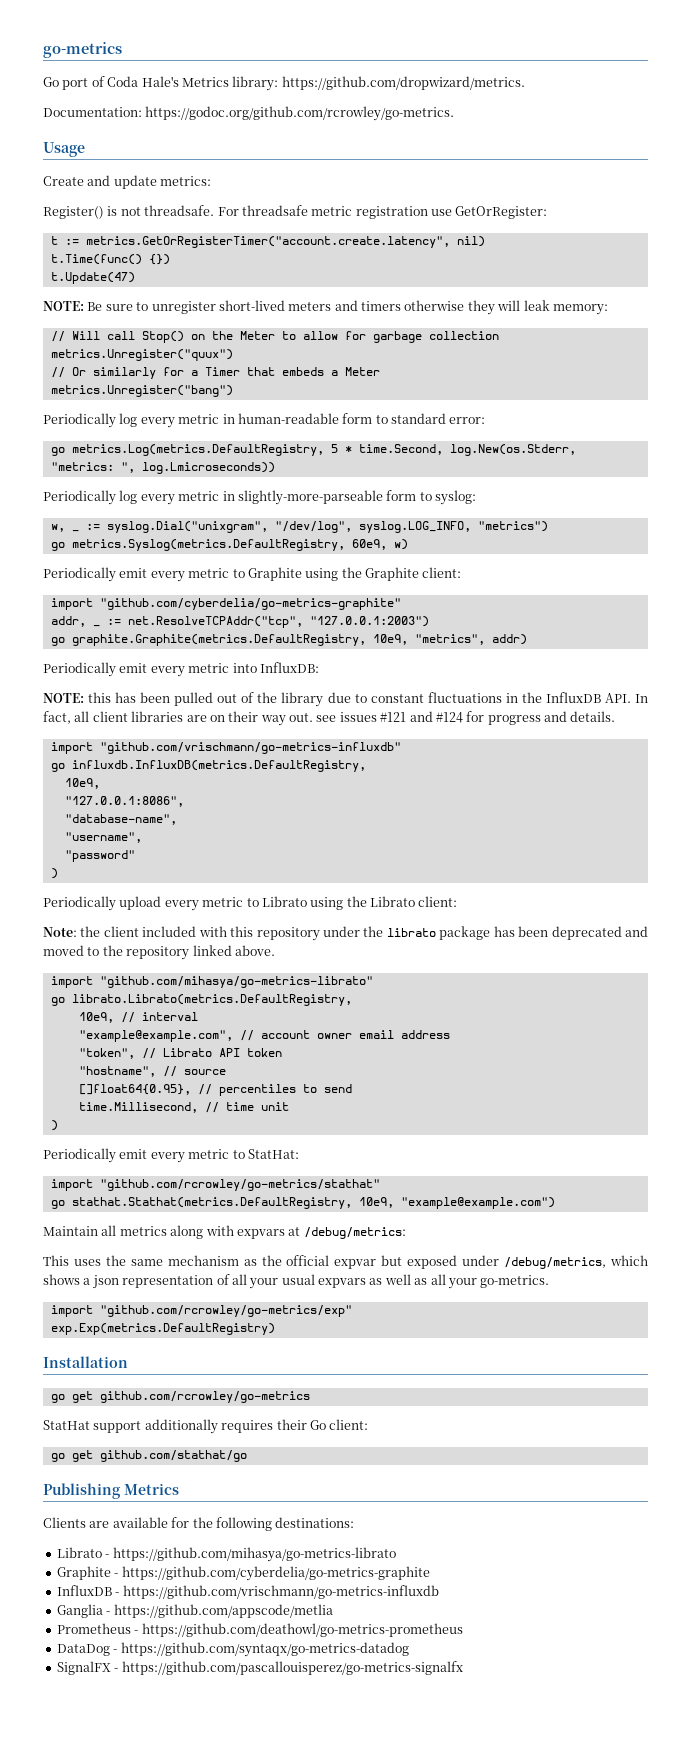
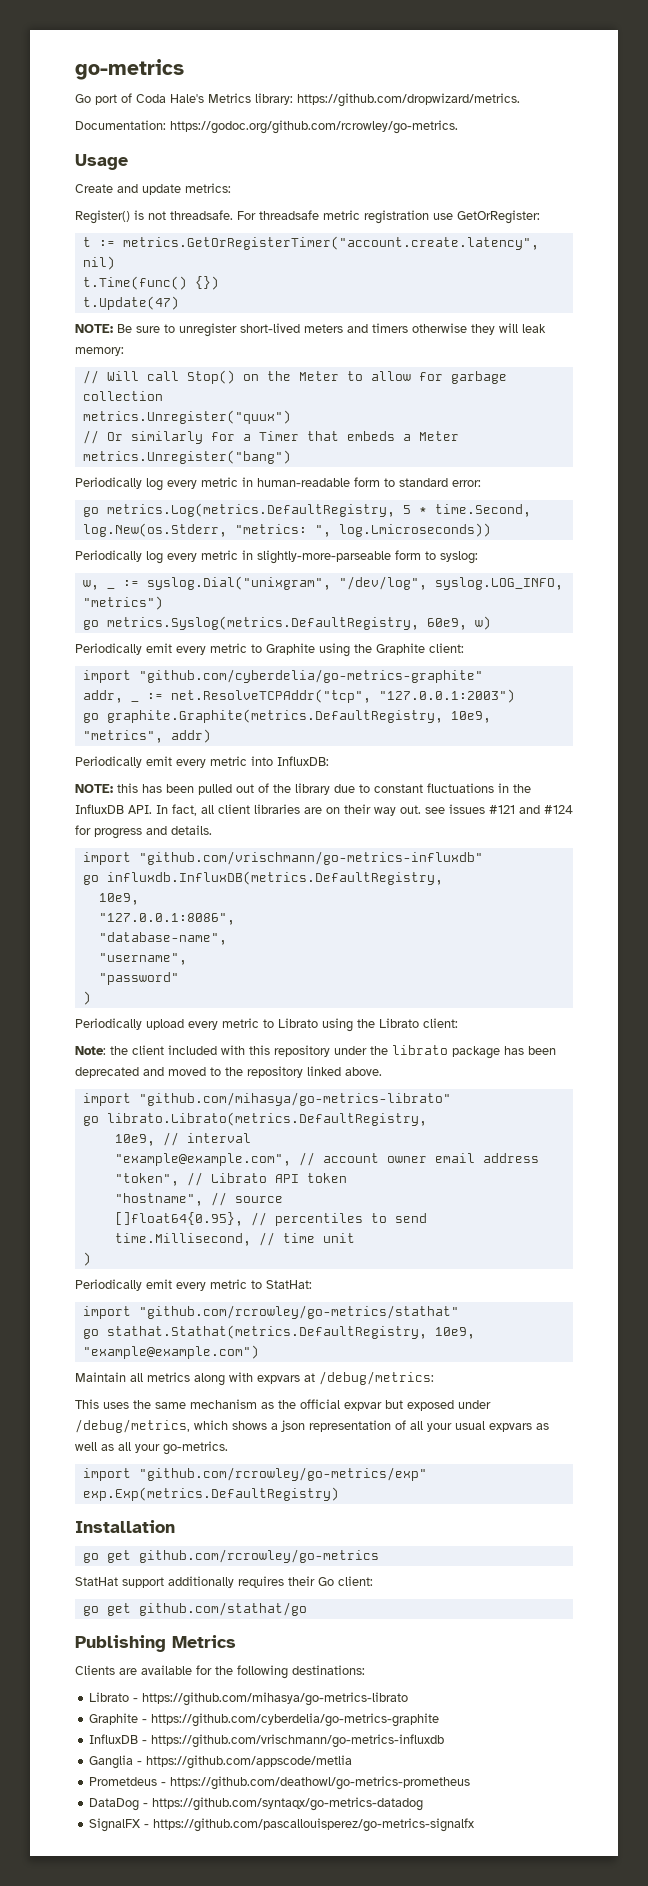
[56,1623,131,1634] Prometheus -> [89,1777,158,1786] Prometdeus

